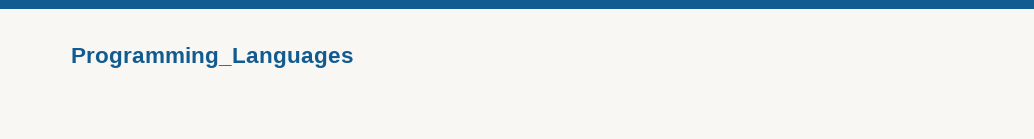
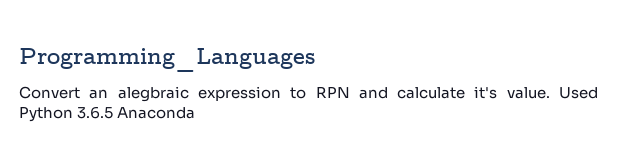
(354, 57) none -> [19,86,598,102] [19,106,196,122] // Convert an alegbraic expression to RPN and calculate it's value. Used Python 3.6.5 Anaconda

